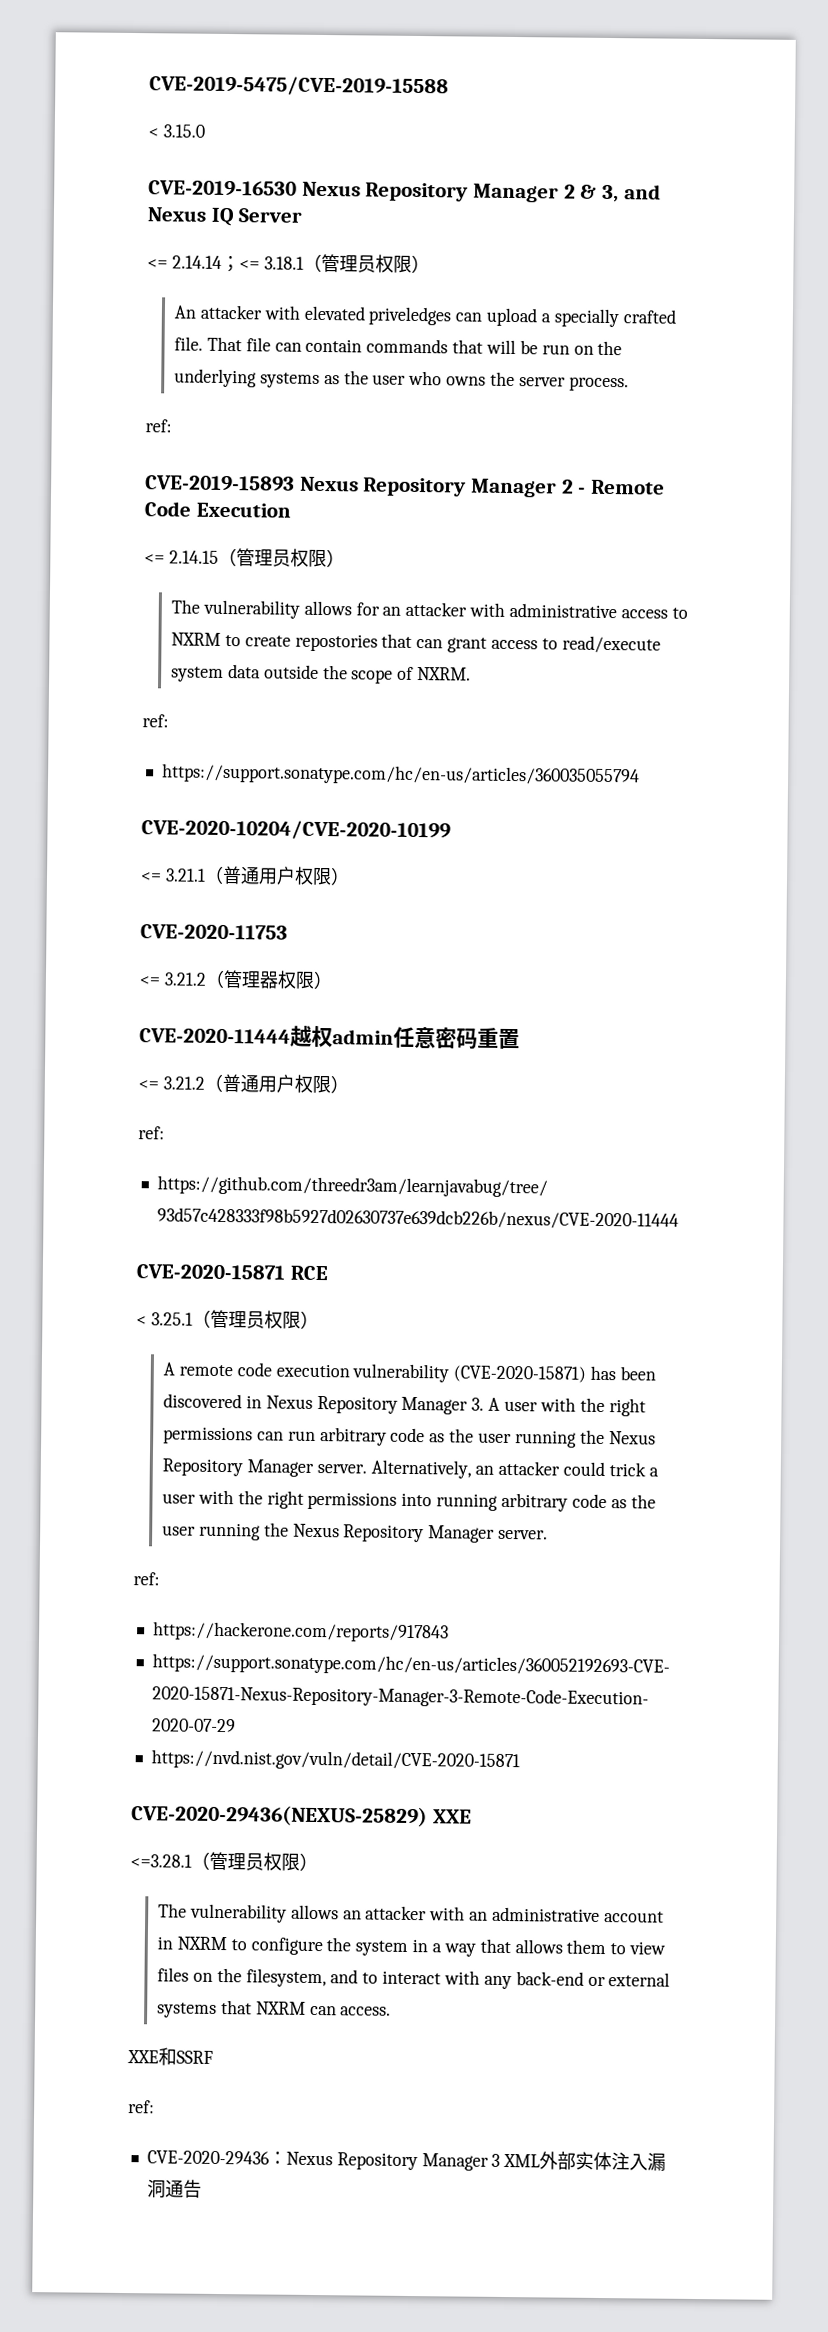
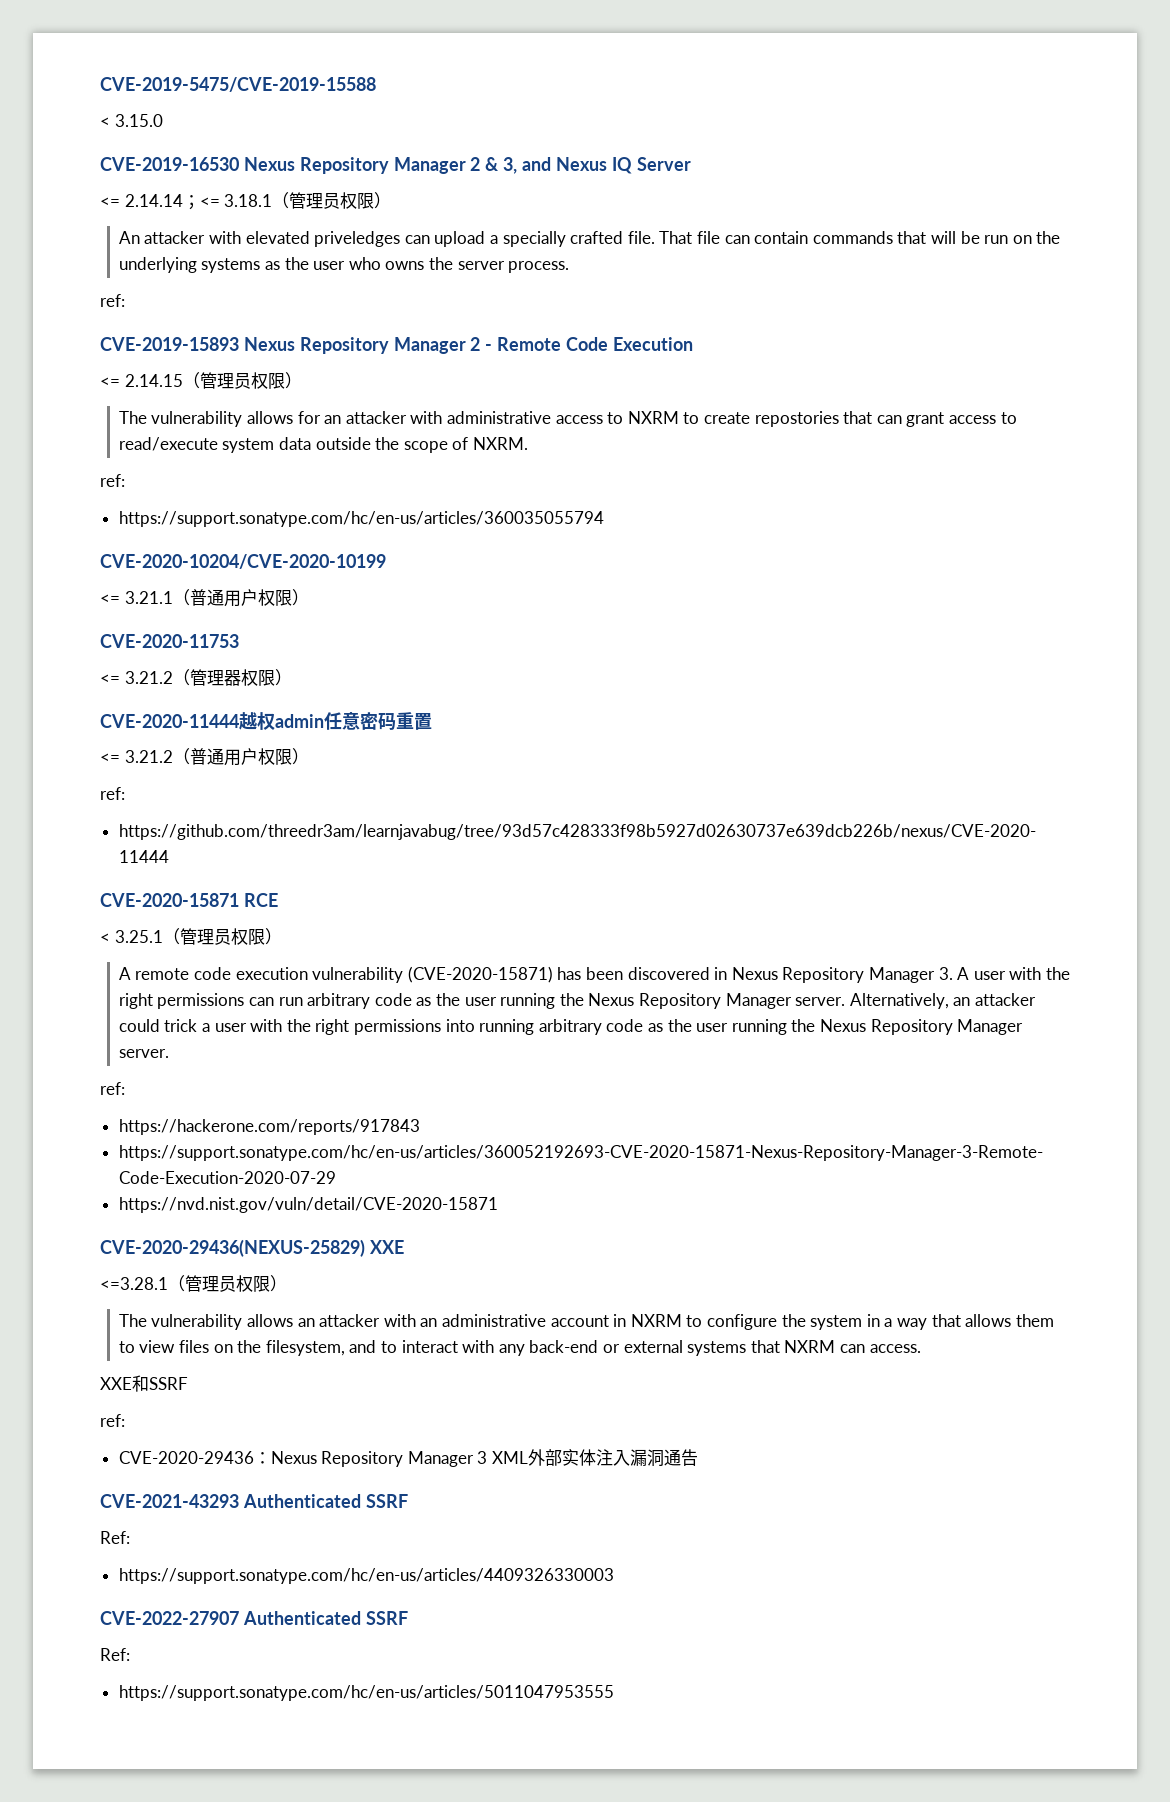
(202, 2188) none -> [100,1494,408,1508] [100,1531,130,1544] [118,1568,614,1584] [100,1611,408,1625] [100,1648,130,1661] [118,1685,614,1701] // CVE-2021-43293 Authenticated SSRF // Ref: // https://support.sonatype.com/hc/en-us/articles/4409326330003 // CVE-2022-27907 Authenticated SSRF // Ref: // https://support.sonatype.com/hc/en-us/articles/5011047953555

